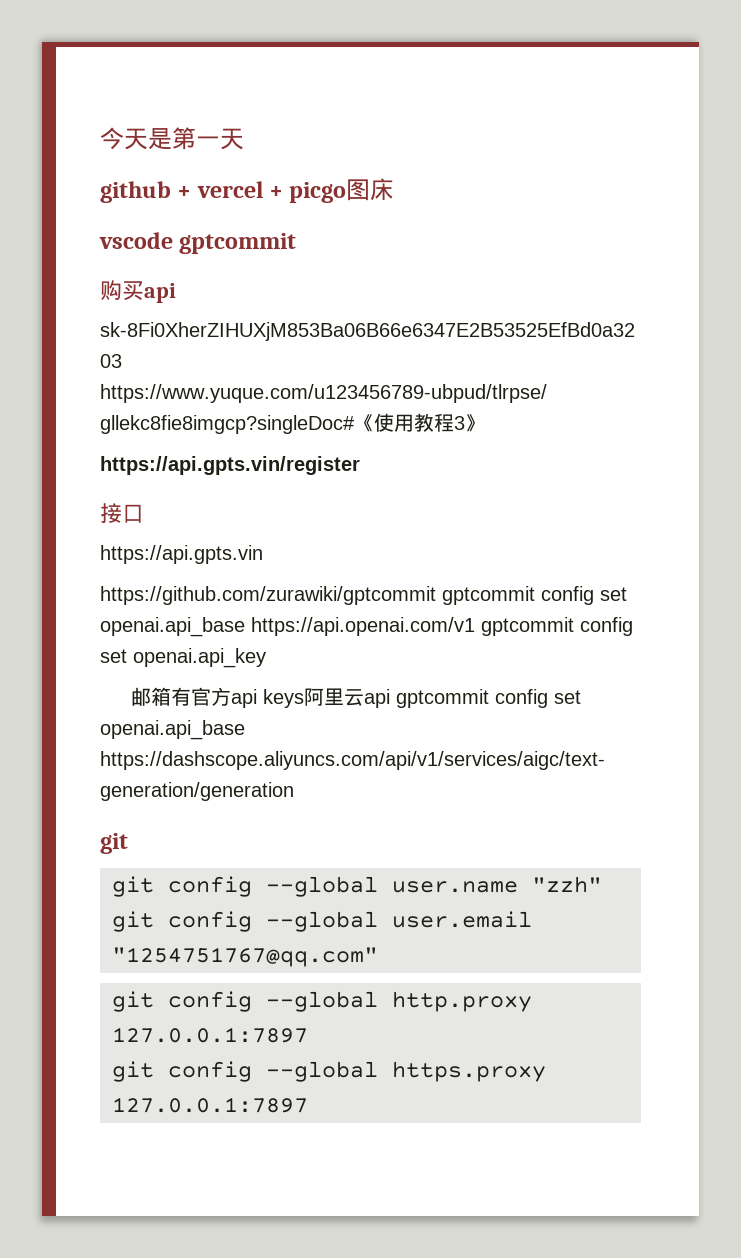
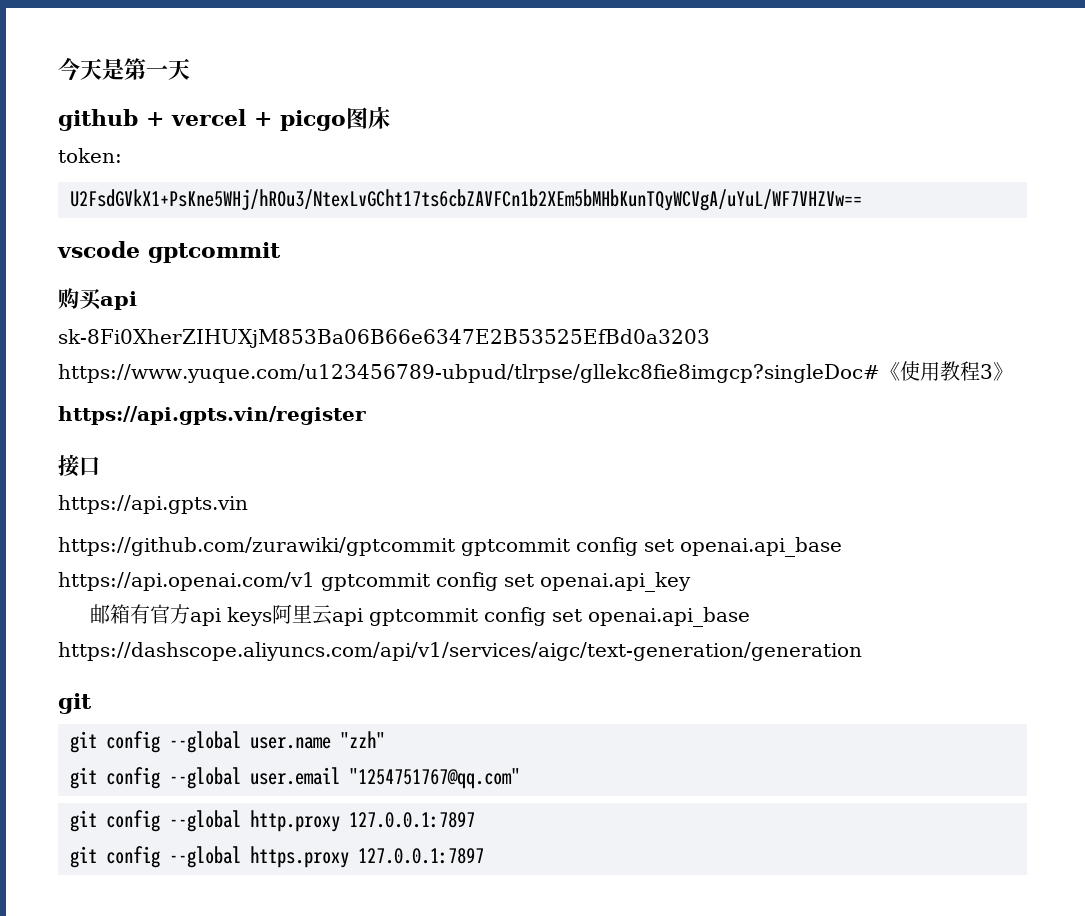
(395, 189) none -> [58,148,122,163] [70,189,862,211] // token: // U2FsdGVkX1+PsKne5WHj/hROu3/NtexLvGCht17ts6cbZAVFCn1b2XEm5bMHbKunTQyWCVgA/uYuL/WF7VHZVw==

